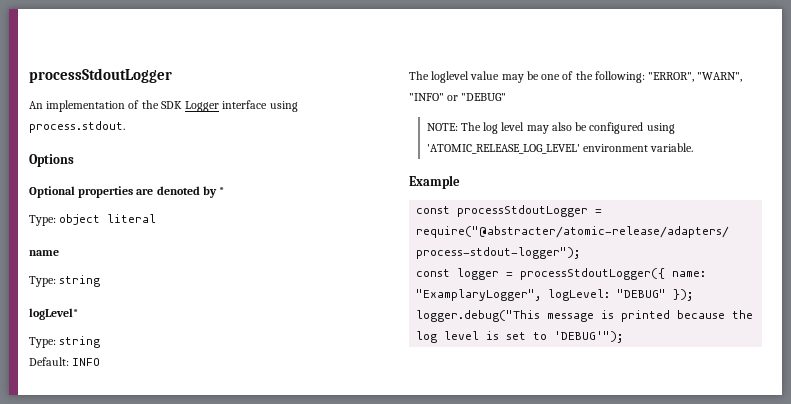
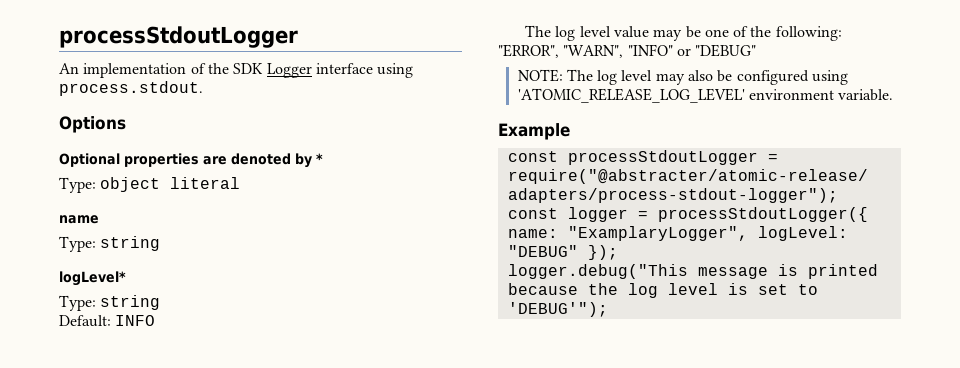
[431,71,470,83] loglevel -> [555,26,611,41] log level

